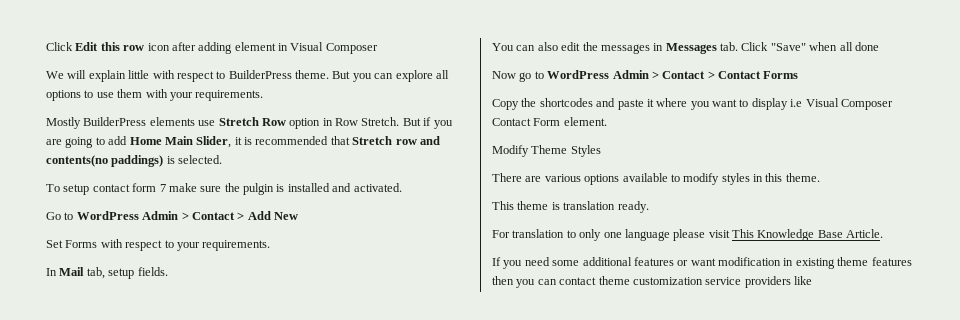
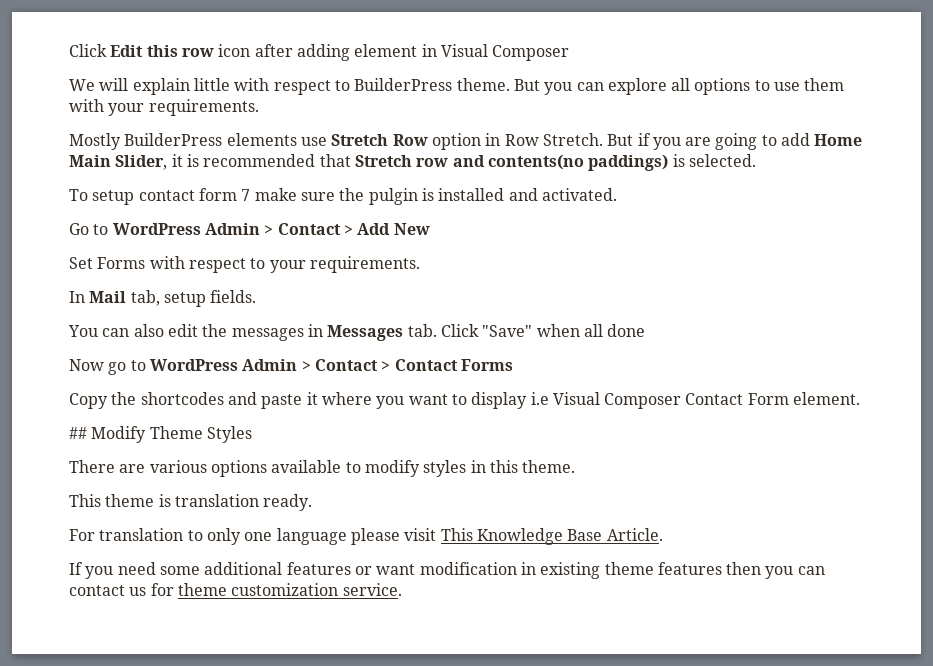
(607, 121) none -> [69,427,87,439] ##
[598,276,812,288] theme customization service providers like -> [129,583,402,596] us for theme customization service.

